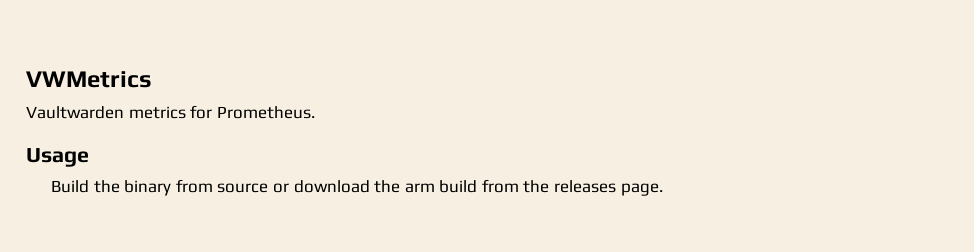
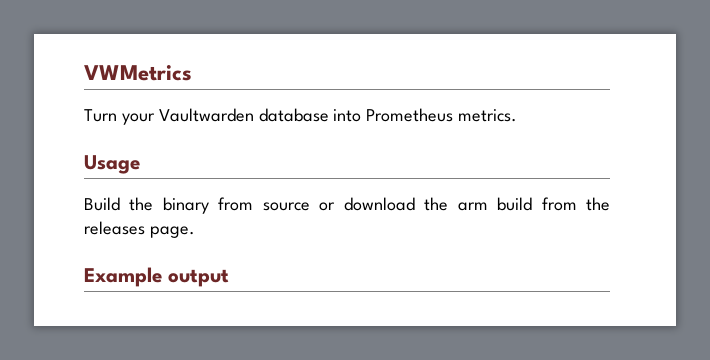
[26,105,315,119] Vaultwarden metrics for Prometheus. -> [84,108,518,125] Turn your Vaultwarden database into Prometheus metrics.
(663, 189) none -> [84,267,229,287] // Example output

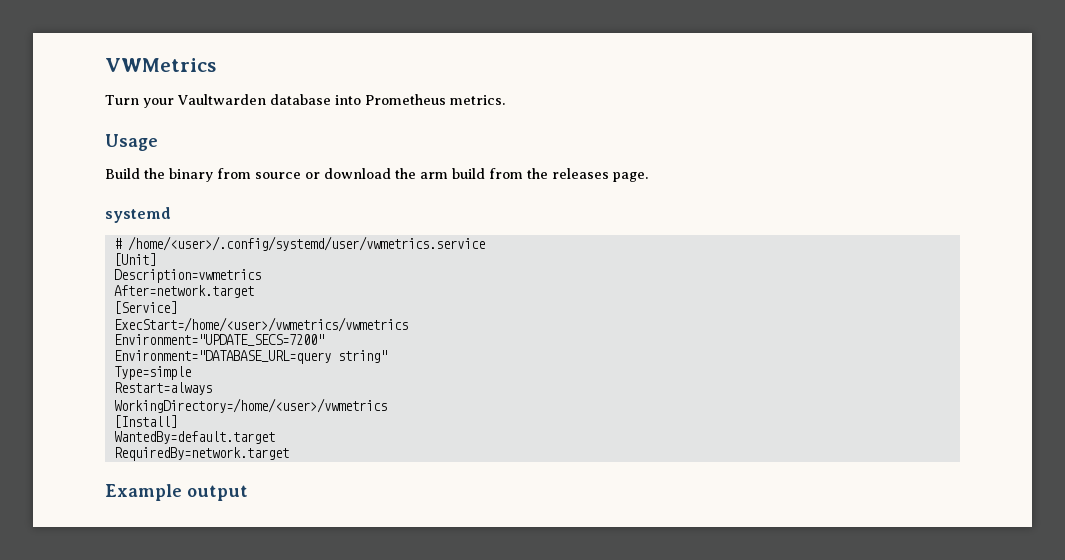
(195, 232) none -> [105,207,171,223] [113,236,485,251] [113,253,156,266] [113,269,261,283] [113,285,254,298] [113,301,177,314] [113,317,408,332] [113,334,324,346] [113,350,387,364] [113,366,191,380] [113,382,212,395] [113,398,387,413] [113,415,177,428] [113,431,275,444] [113,447,289,461] // systemd // # /home/<user>/.config/systemd/user/vwmetrics.service // [Unit] // Description=vwmetrics // After=network.target // [Service] // ExecStart=/home/<user>/vwmetrics/vwmetrics // Environment="UPDATE_SECS=7200" // Environment="DATABASE_URL=query string" // Type=simple // Restart=always // WorkingDirectory=/home/<user>/vwmetrics // [Install] // WantedBy=default.target // RequiredBy=network.target

